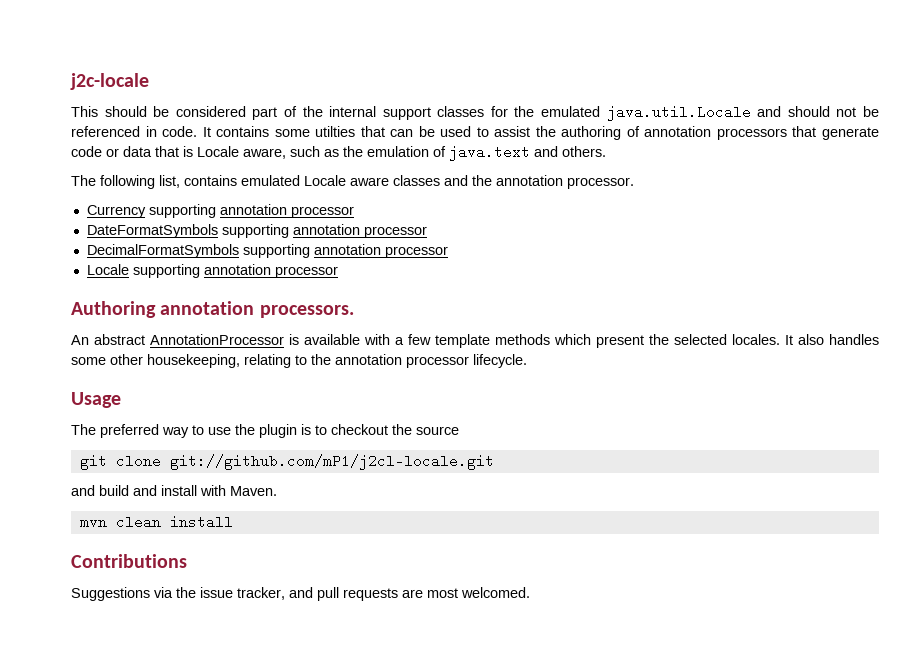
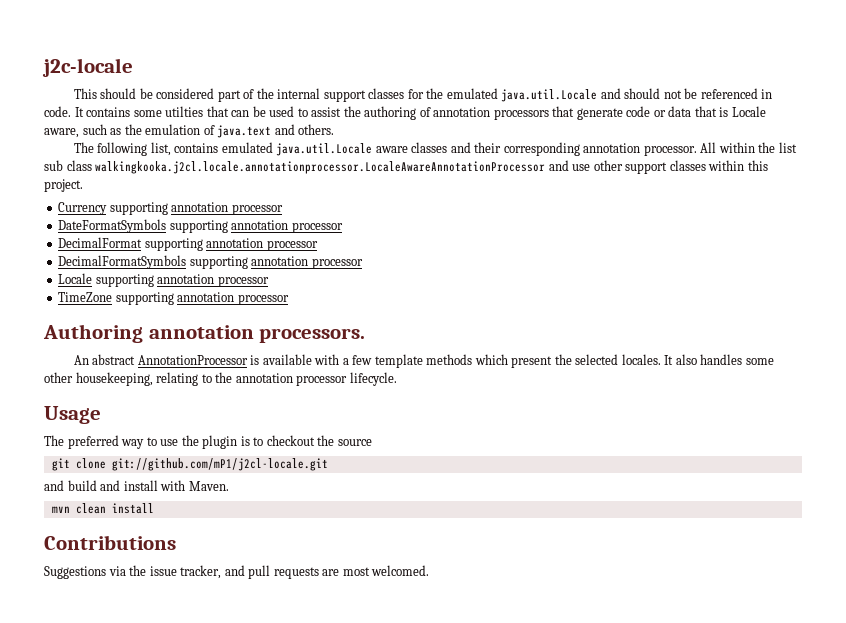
[304,175,346,186] Locale -> [276,143,373,156] java.util.Locale
[472,175,492,186] the -> [474,142,580,156] their corresponding
(634, 183) none -> [700,142,797,153] [44,160,768,174] [44,179,83,192] All within the list sub class walkingkooka.j2cl.locale.annotationprocessor.LocaleAwareAnnotationProcessor and use other support classes within this project.
(427, 232) none -> [58,237,318,251] // DecimalFormat supporting annotation processor
(338, 272) none -> [58,292,289,305] // TimeZone supporting annotation processor

